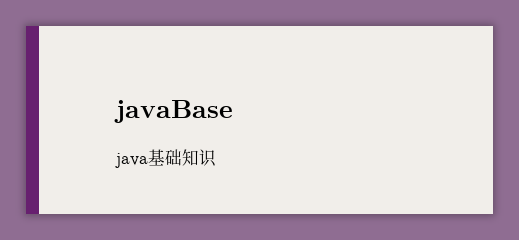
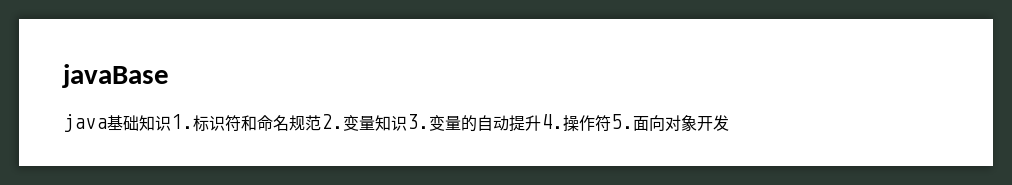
(216, 158) none -> [171,114,729,132] 1.标识符和命名规范2.变量知识3.变量的自动提升4.操作符5.面向对象开发

